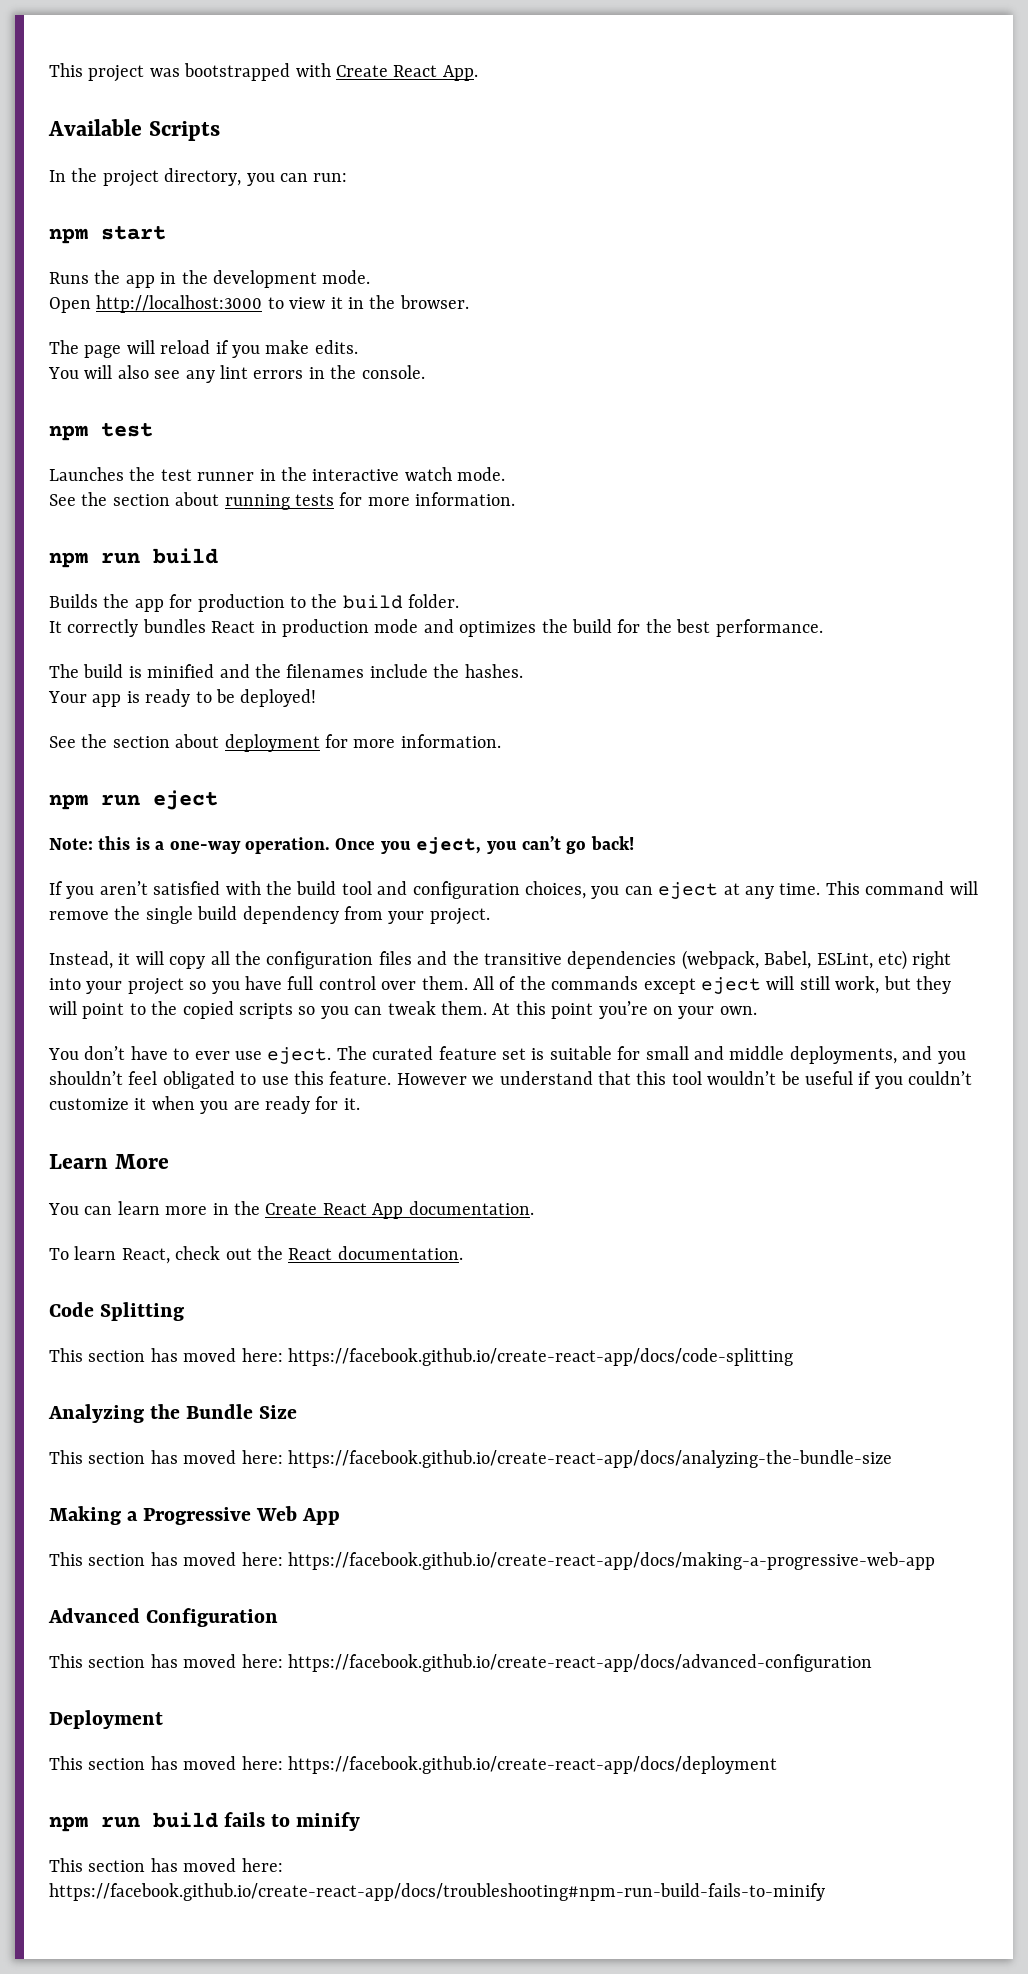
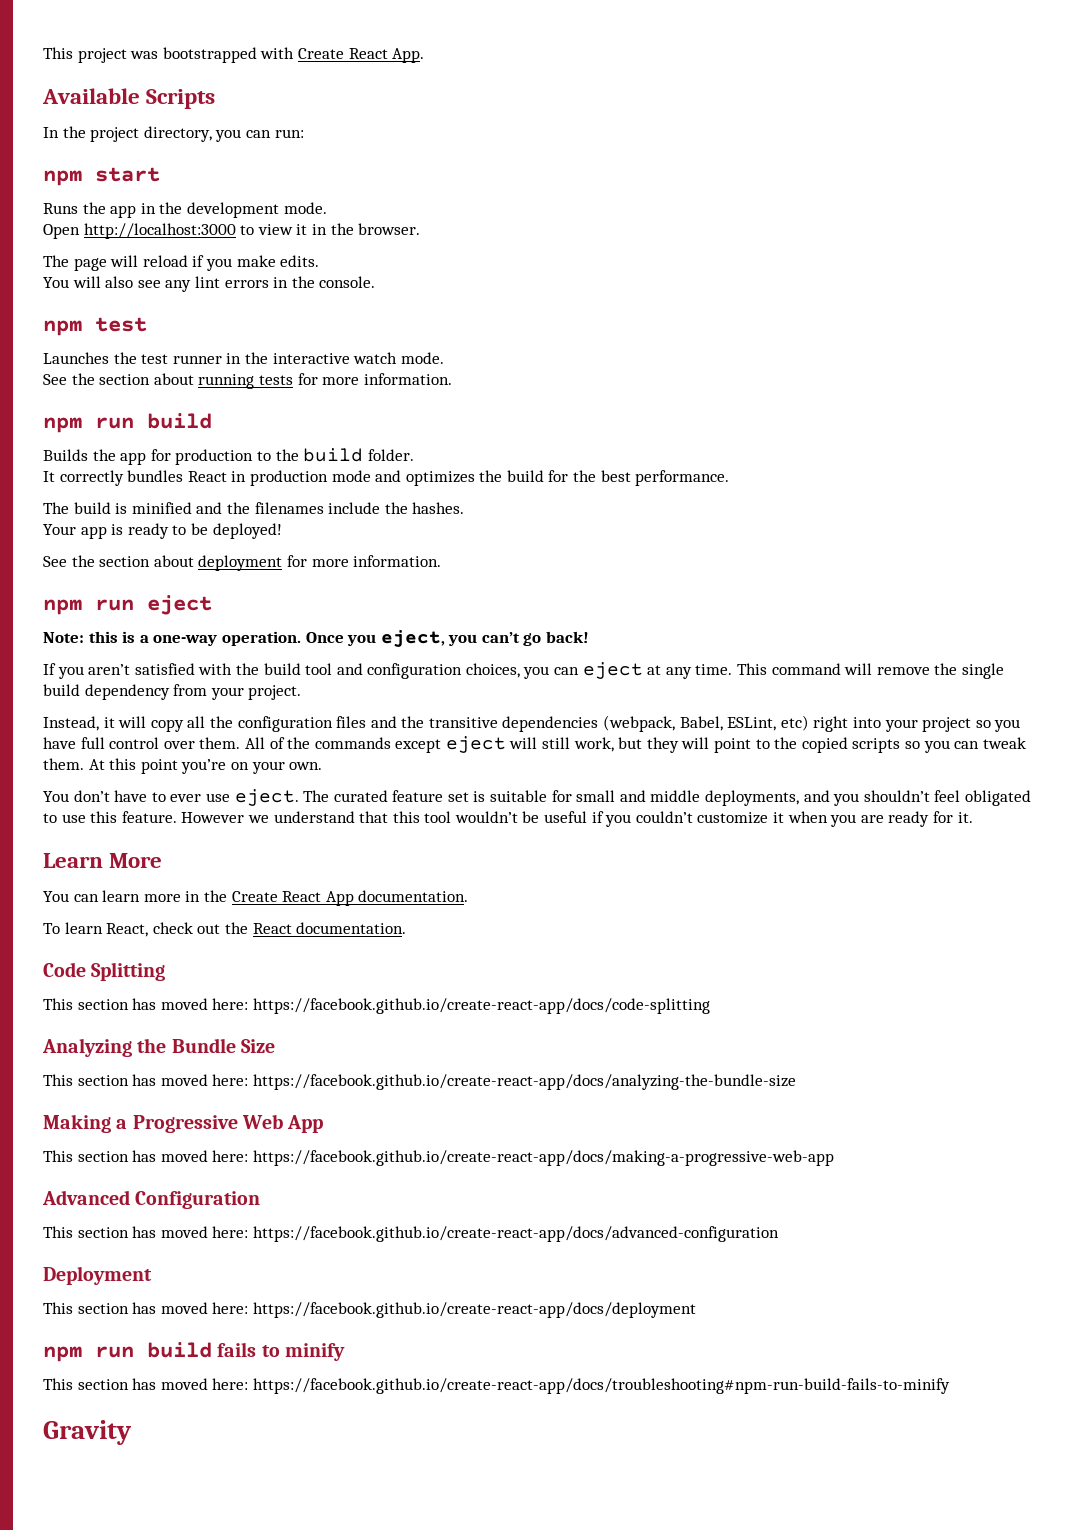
(825, 1892) none -> [43,1420,132,1445] // Gravity

